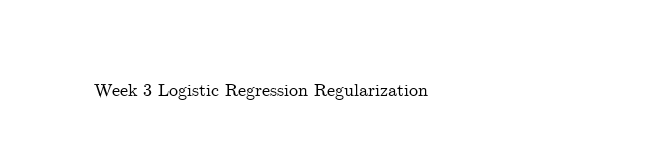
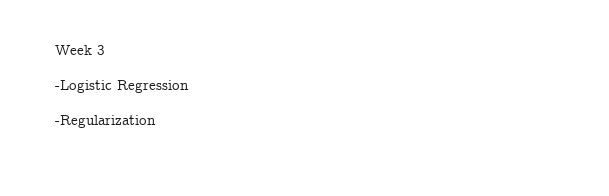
[158,84,219,100] Logistic -> [55,80,112,93] // -Logistic
[314,84,428,100] Regularization -> [55,115,156,128] // -Regularization

